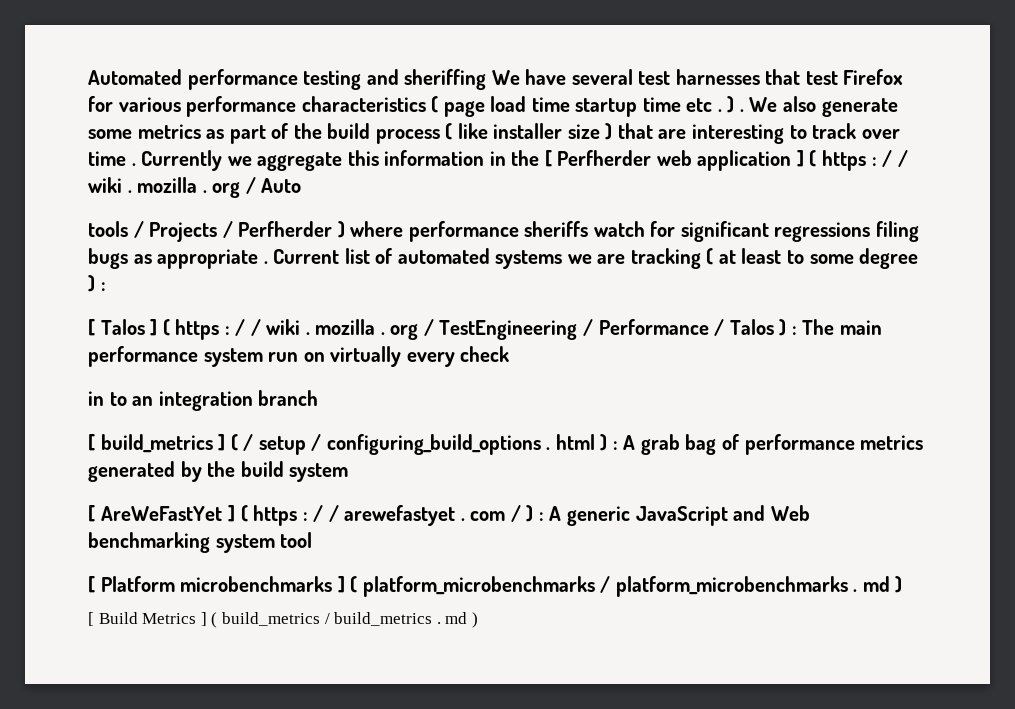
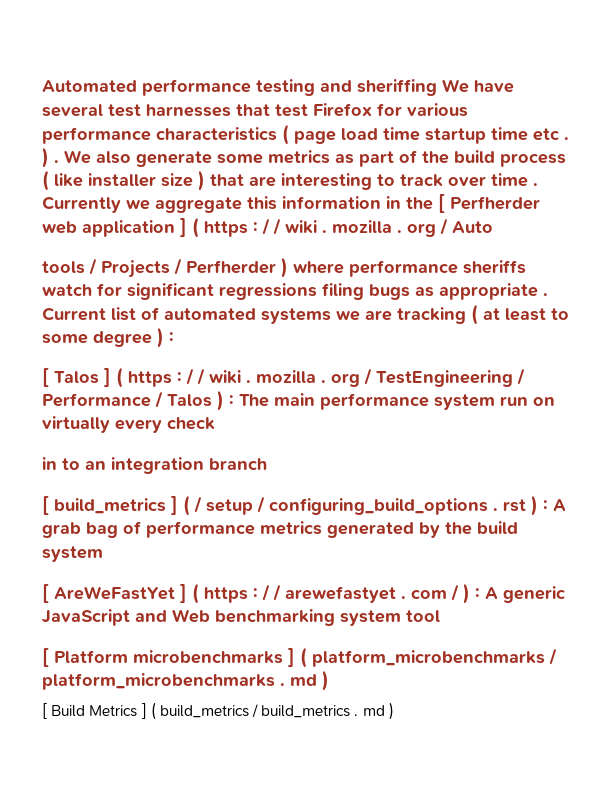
[555,434,595,450] html -> [503,499,526,512] rst

